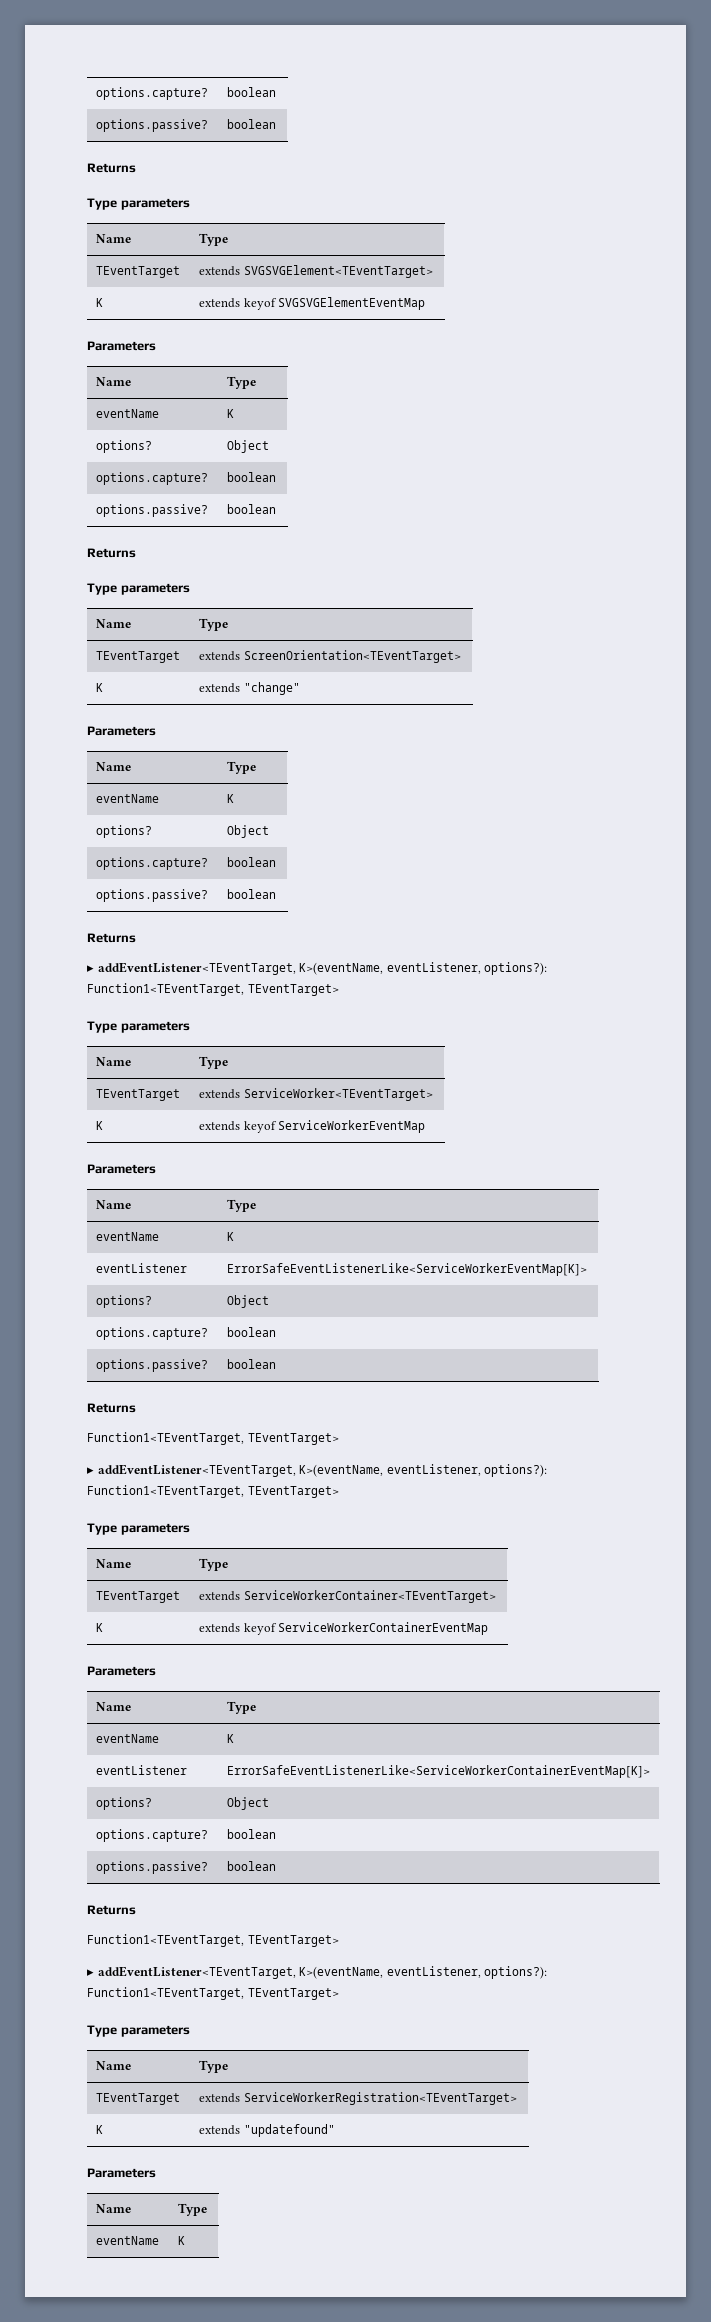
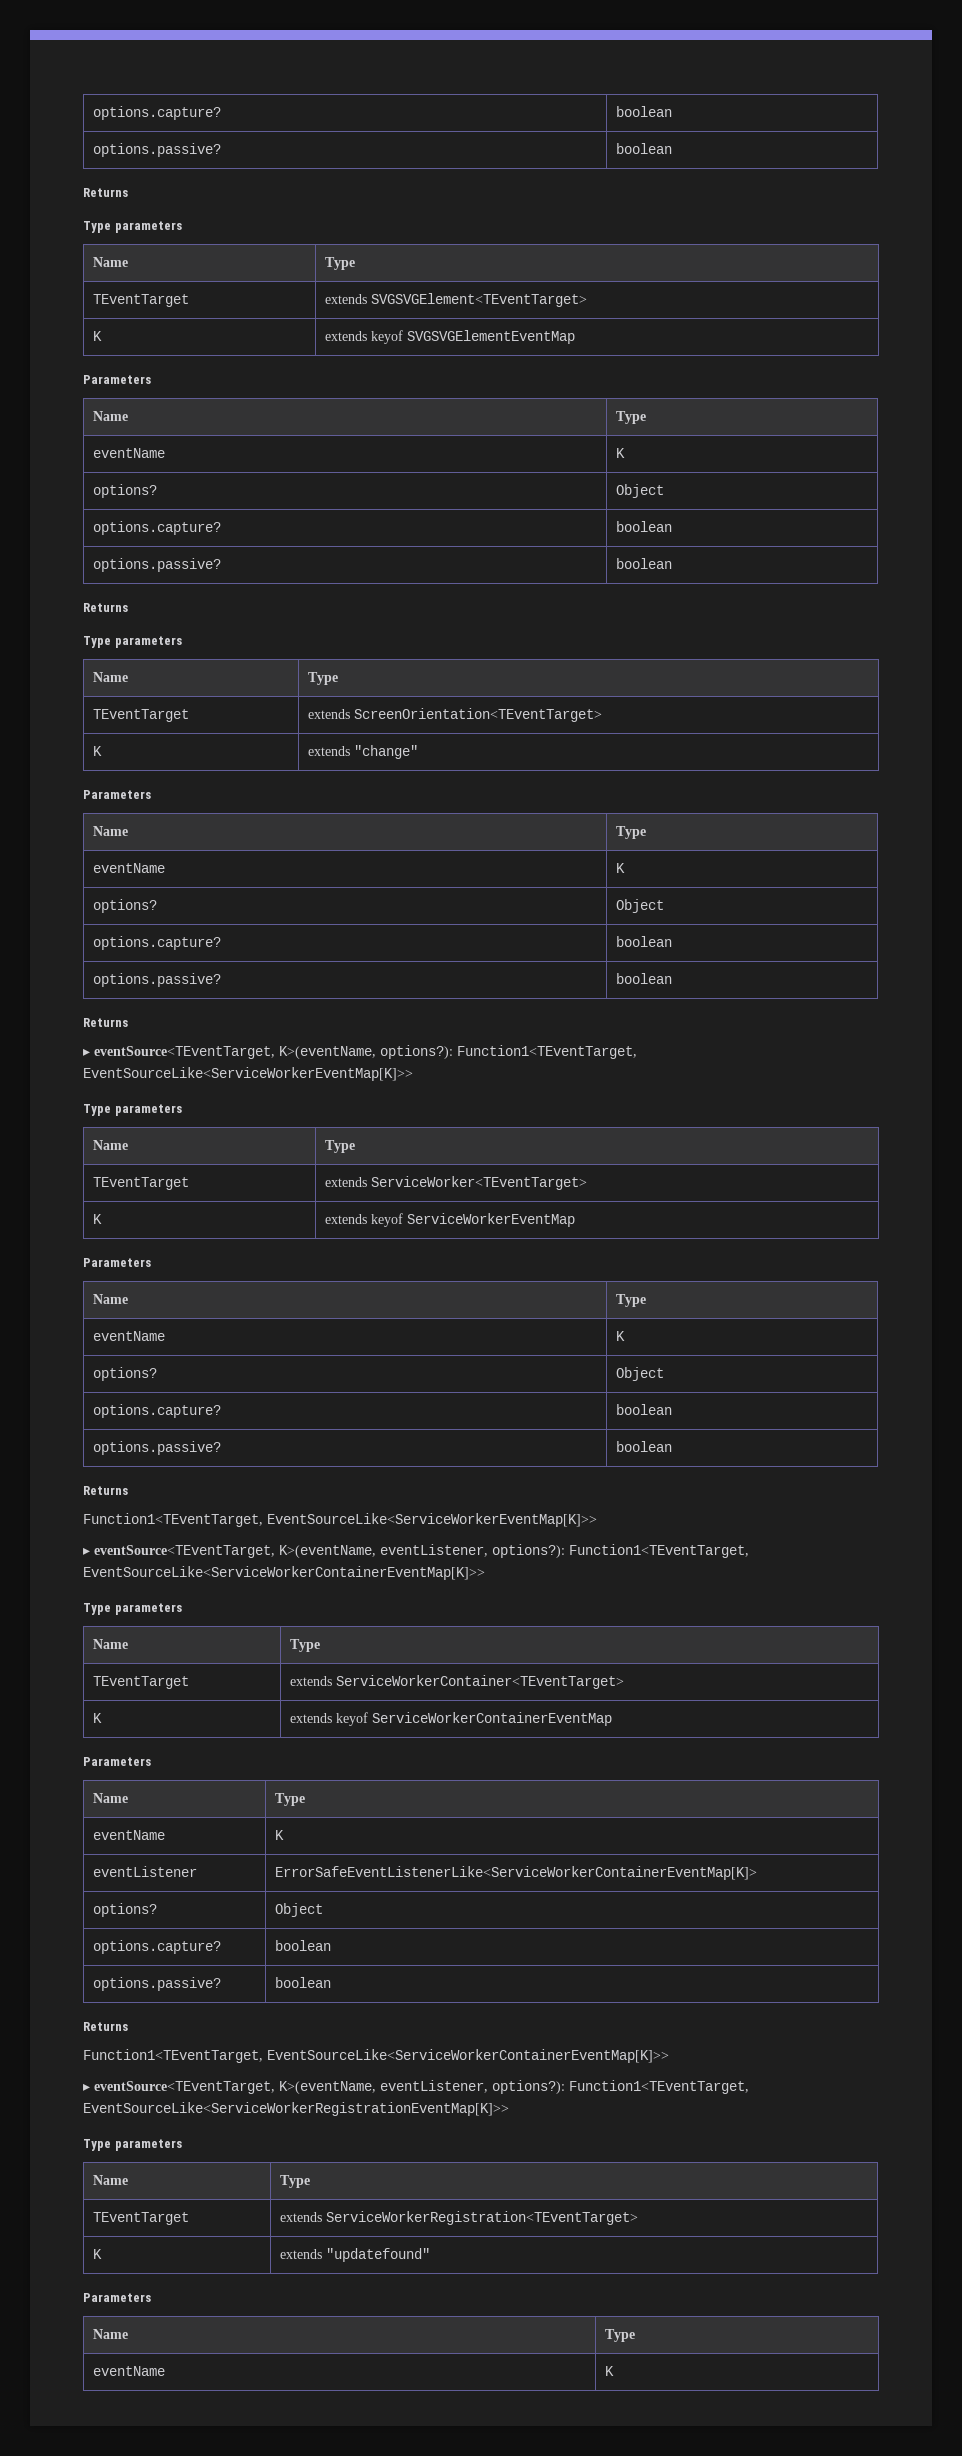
[97,962,548,975] [87,983,339,996] addEventListener<TEventTarget, K>(eventName, eventListener, options?): Function1<TEventTarget, TEventTarget> -> [94,1045,637,1059] [83,1067,413,1081] eventSource<TEventTarget, K>(eventName, options?): Function1<TEventTarget, EventSourceLike<ServiceWorkerEventMap[K]>>
[96,1263,188,1273] [227,1263,588,1276] [96,1295,153,1308] [227,1295,270,1308] [96,1327,209,1340] [227,1327,277,1337] [96,1359,209,1372] [227,1359,277,1369] [87,1403,136,1413] [87,1432,339,1445] [87,1464,548,1477] [87,1485,339,1498] // eventListener | ErrorSafeEventListenerLike<ServiceWorkerEventMap[K]> // options? | Object // options.capture? | boolean // options.passive? | boolean // Returns // Function1<TEventTarget, TEventTarget> // ▸ addEventListener<TEventTarget, K>(eventName, eventListener, options?): Function1<TEventTarget, TEventTarget> -> [93,1367,158,1381] [616,1367,665,1381] [93,1404,222,1418] [616,1404,673,1415] [93,1441,222,1455] [616,1441,673,1452] [83,1486,128,1495] [83,1513,597,1527] [83,1544,749,1558] [83,1566,485,1580] // options? | Object // options.capture? | boolean // options.passive? | boolean // Returns // Function1<TEventTarget, EventSourceLike<ServiceWorkerEventMap[K]>> // ▸ eventSource<TEventTarget, K>(eventName, eventListener, options?): Function1<TEventTarget, EventSourceLike<ServiceWorkerContainerEventMap[K]>>
[247,1935,339,1947] [87,1966,548,1979] [87,1987,339,2000] TEventTarget> // ▸ addEventListener<TEventTarget, K>(eventName, eventListener, options?): Function1<TEventTarget, TEventTarget> -> [267,2049,669,2063] [83,2080,749,2094] [83,2102,509,2116] EventSourceLike<ServiceWorkerContainerEventMap[K]>> // ▸ eventSource<TEventTarget, K>(eventName, eventListener, options?): Function1<TEventTarget, EventSourceLike<ServiceWorkerRegistrationEventMap[K]>>

